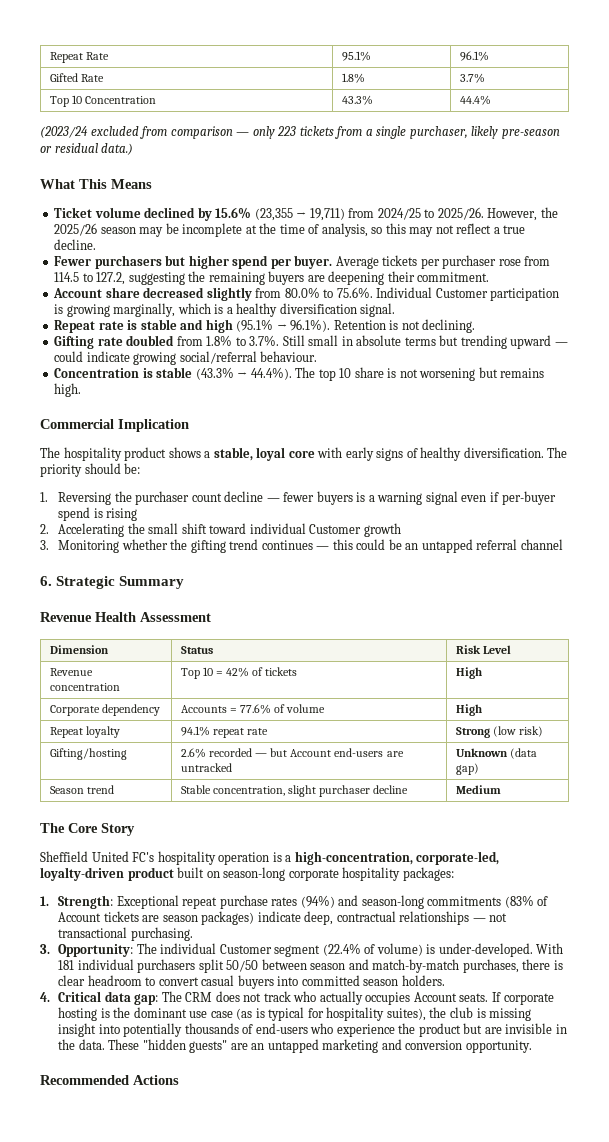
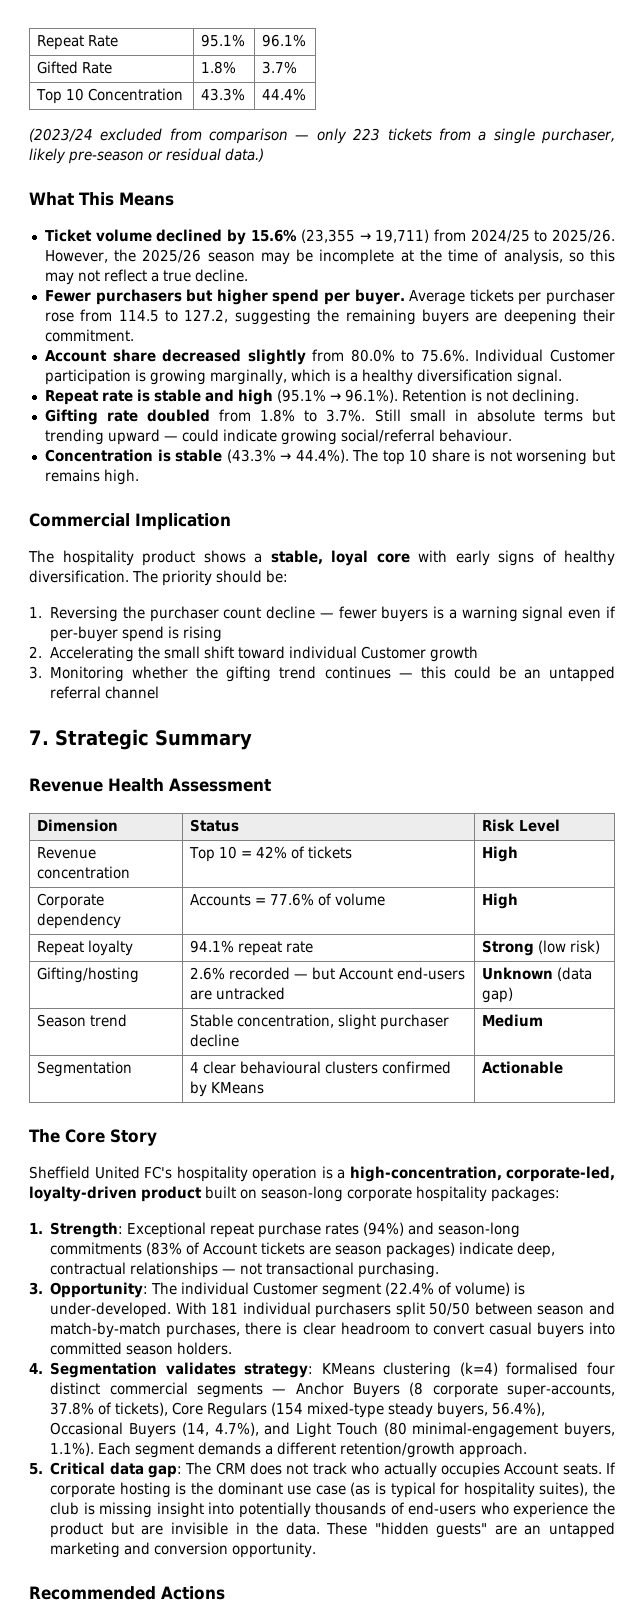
[40,576,52,586] 6. -> [29,730,49,745] 7.
(501, 789) none -> [36,1061,132,1077] [189,1061,451,1074] [189,1081,264,1097] [481,1061,563,1074] // Segmentation | 4 clear behavioural clusters confirmed by KMeans | Actionable
(50, 997) none -> [50,1362,615,1378] [50,1382,616,1398] [50,1402,546,1418] [50,1422,615,1438] [50,1442,528,1458] [29,1463,43,1475] Segmentation validates strategy: KMeans clustering (k=4) formalised four distinct commercial segments — Anchor Buyers (8 corporate super-accounts, 37.8% of tickets), Core Regulars (154 mixed-type steady buyers, 56.4%), Occasional Buyers (14, 4.7%), and Light Touch (80 minimal-engagement buyers, 1.1%). Each segment demands a different retention/growth approach. // 5.

